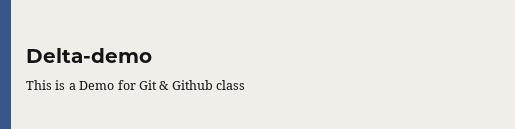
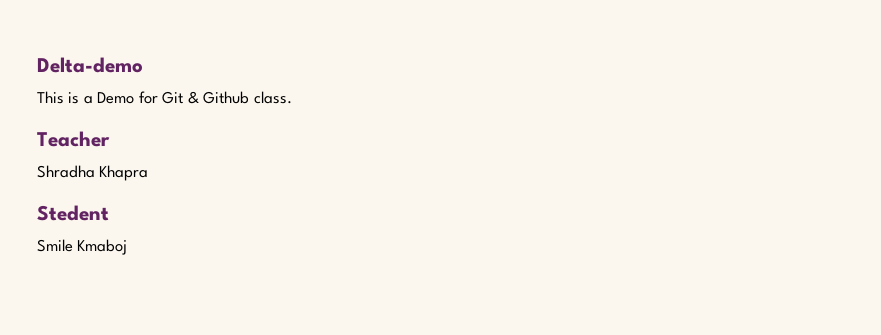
[216,80,245,90] class -> [253,91,292,104] [37,131,110,147] [37,165,149,181] [37,205,109,221] [37,239,128,255] class. // Teacher // Shradha Khapra // Stedent // Smile Kmaboj

